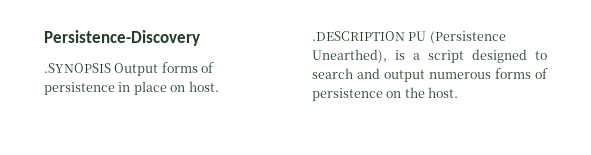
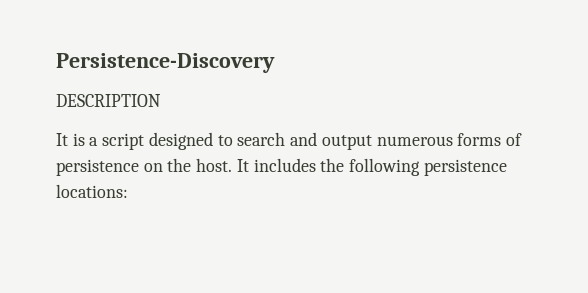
[44,62,215,76] [44,81,219,95] [312,31,506,44] [312,49,387,63] .SYNOPSIS Output forms of persistence in place on host. .DESCRIPTION PU (Persistence Unearthed), -> [56,94,161,107] [56,133,68,146] DESCRIPTION // It
(459, 92) none -> [236,158,507,176] [56,184,128,198] It includes the following persistence locations:

